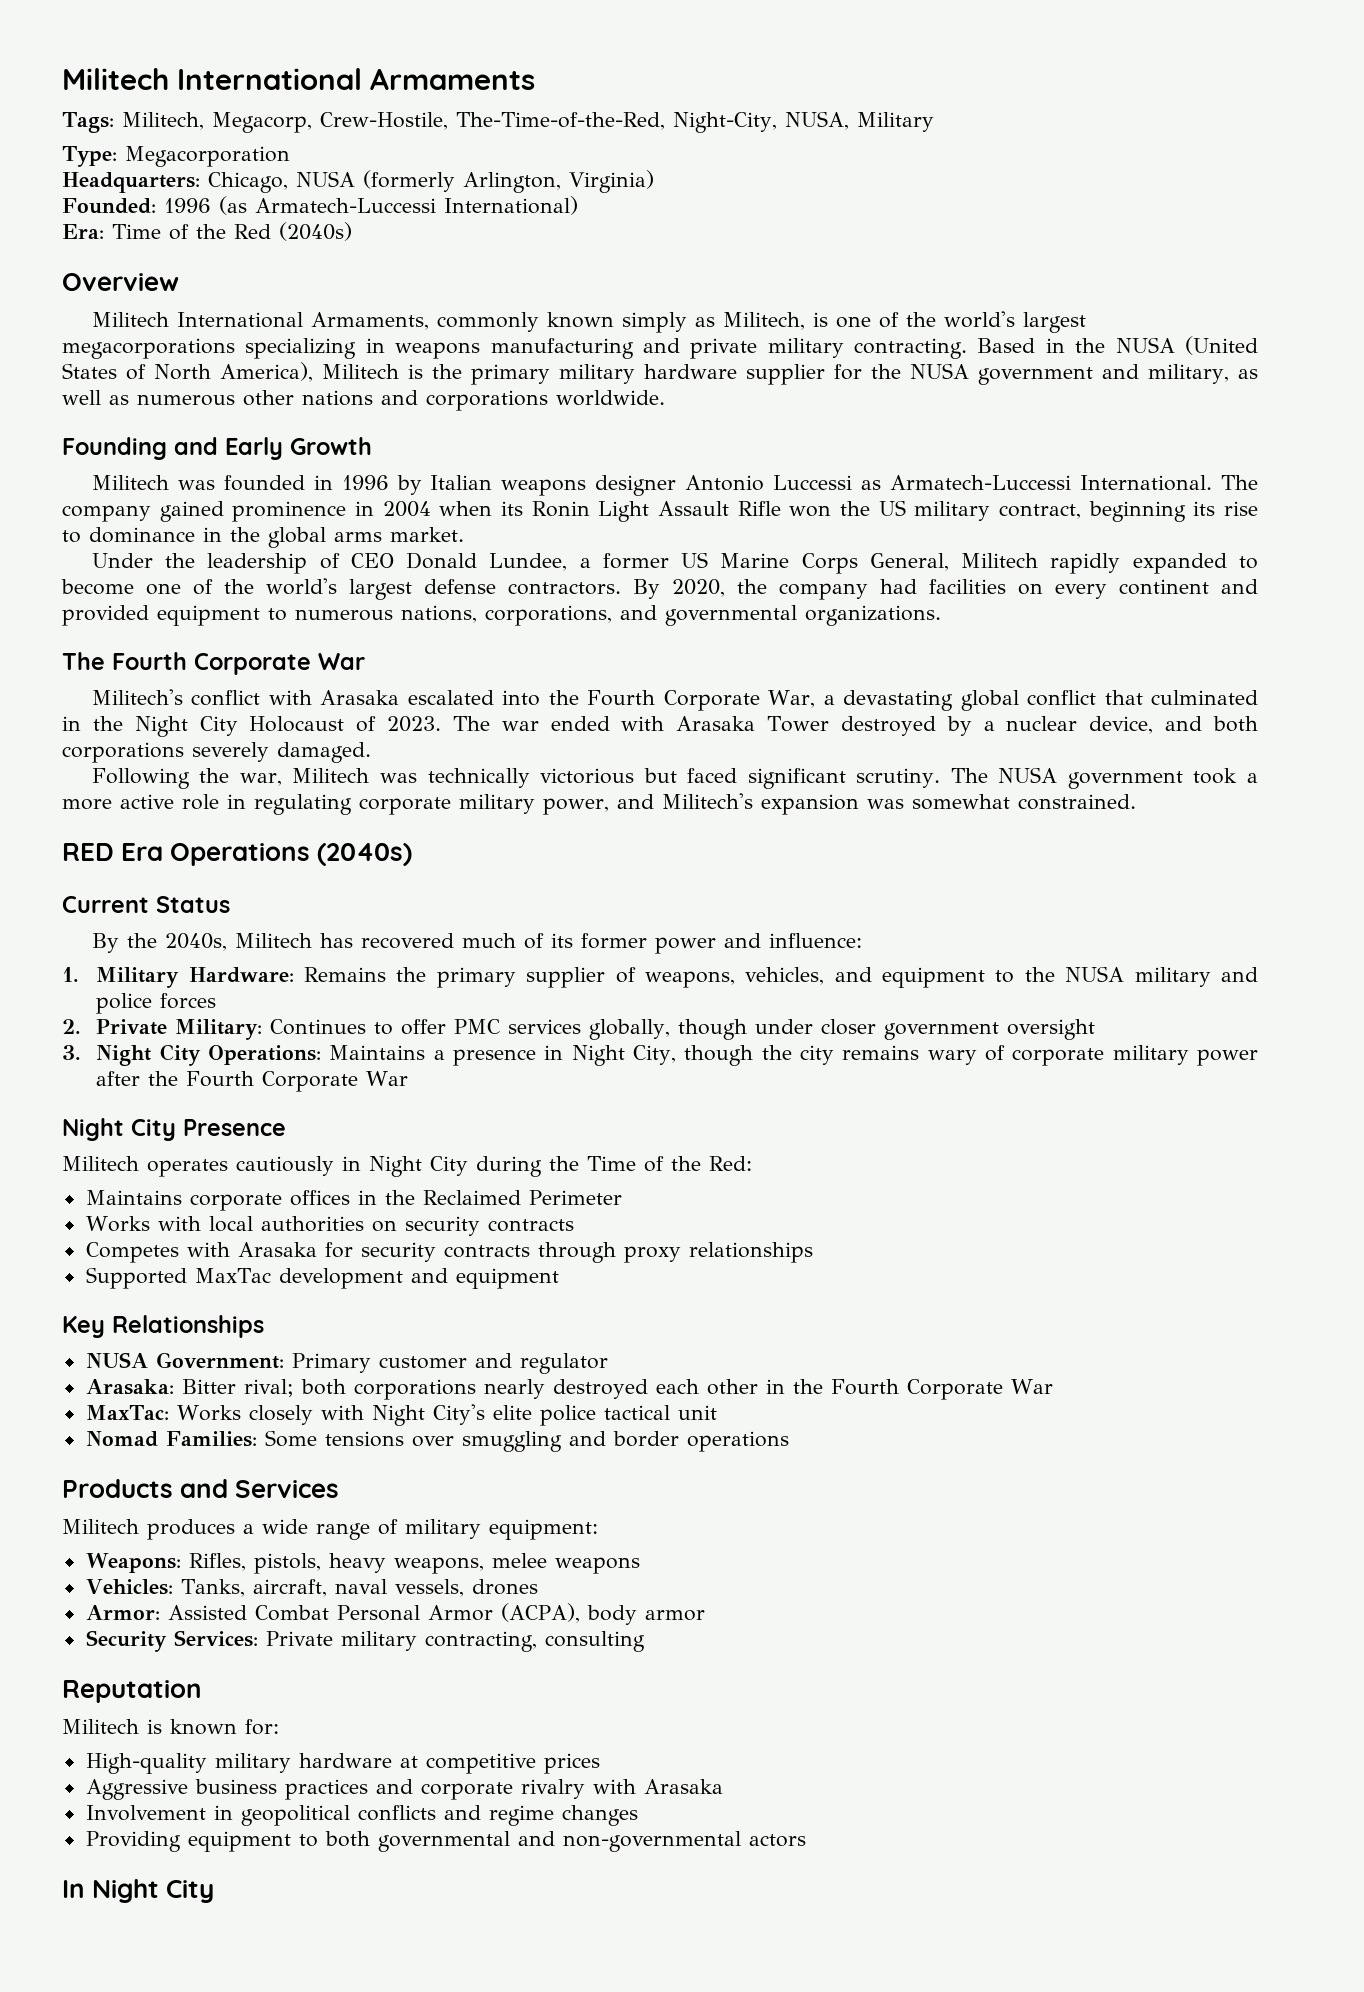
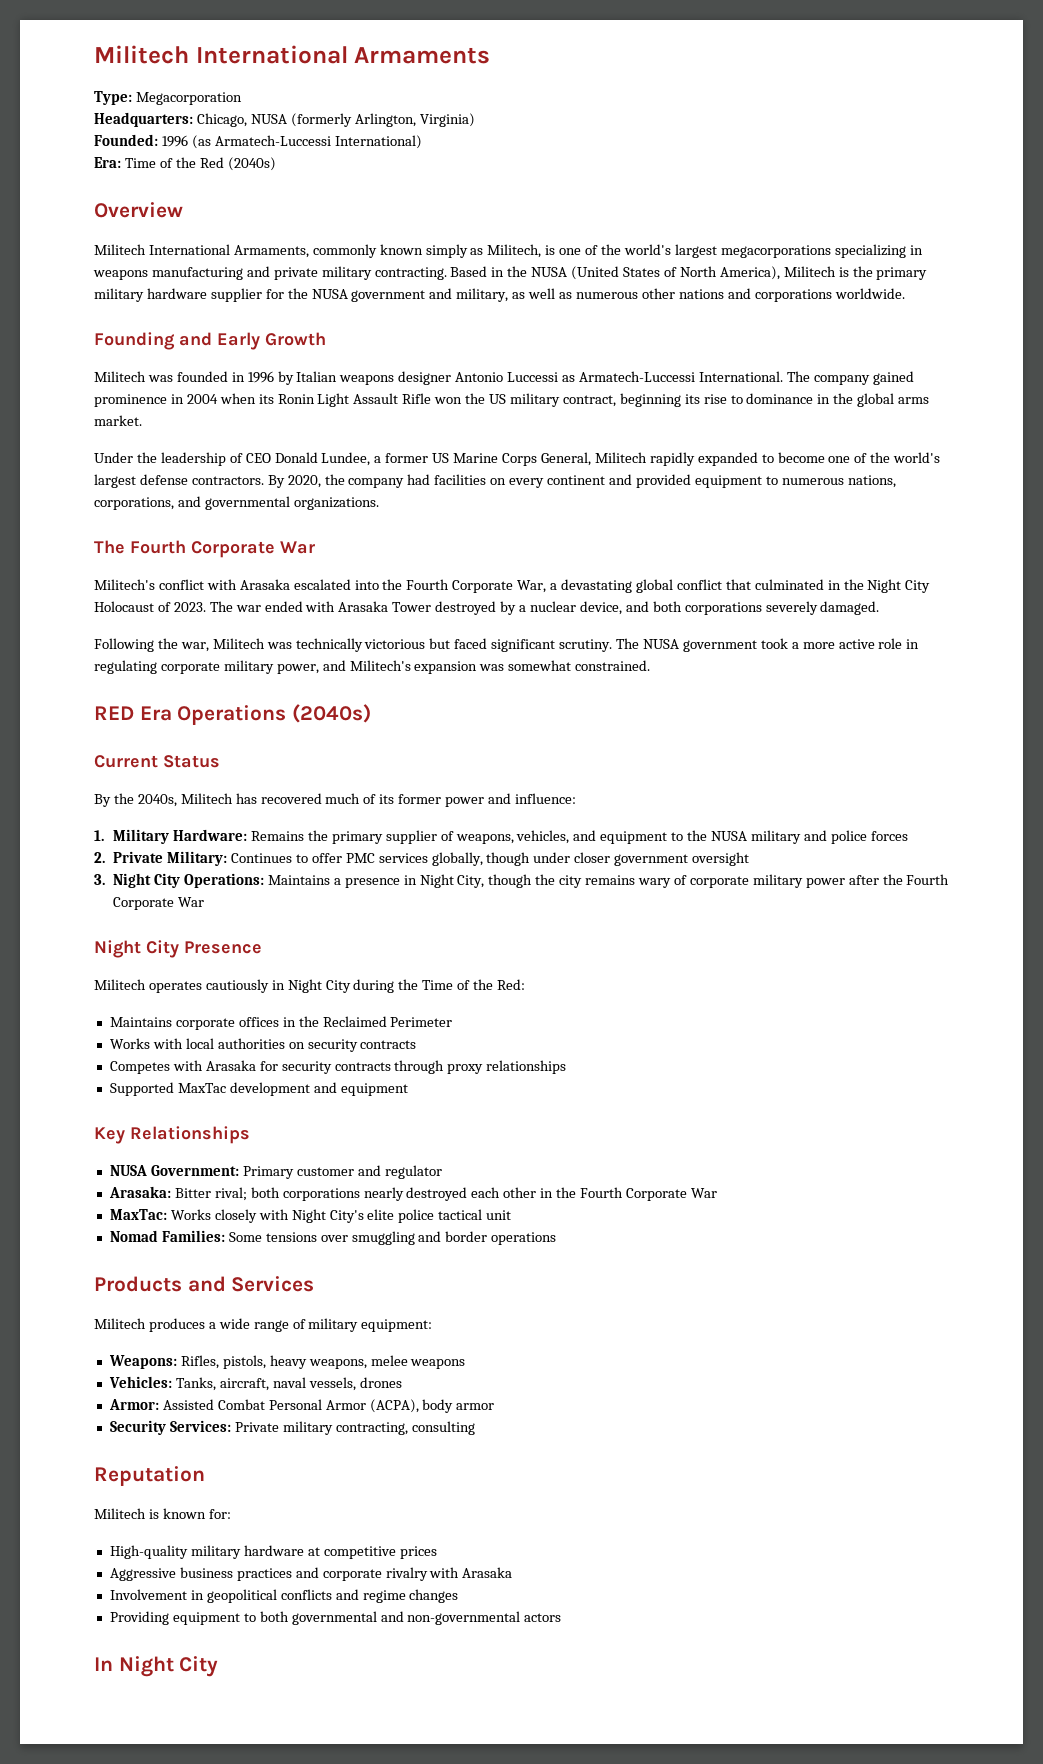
[62,111,934,133] // Tags: Militech, Megacorp, Crew-Hostile, The-Time-of-the-Red, Night-City, NUSA, Military -> (491, 55) none

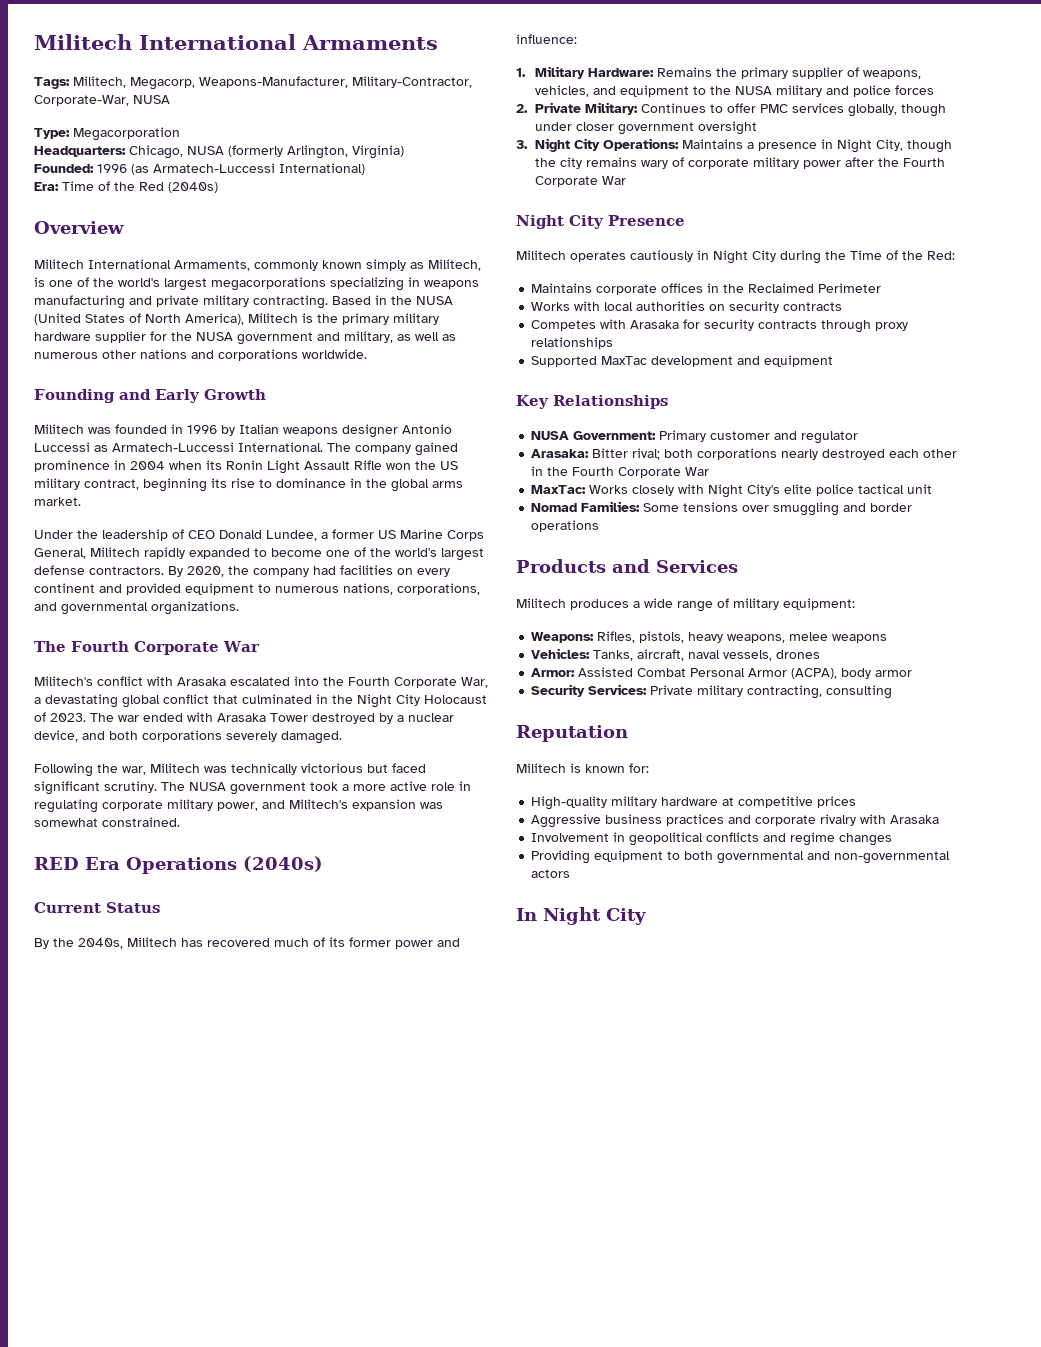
(491, 55) none -> [34,76,472,90] [34,95,170,106] // Tags: Militech, Megacorp, Weapons-Manufacturer, Military-Contractor, Corporate-War, NUSA

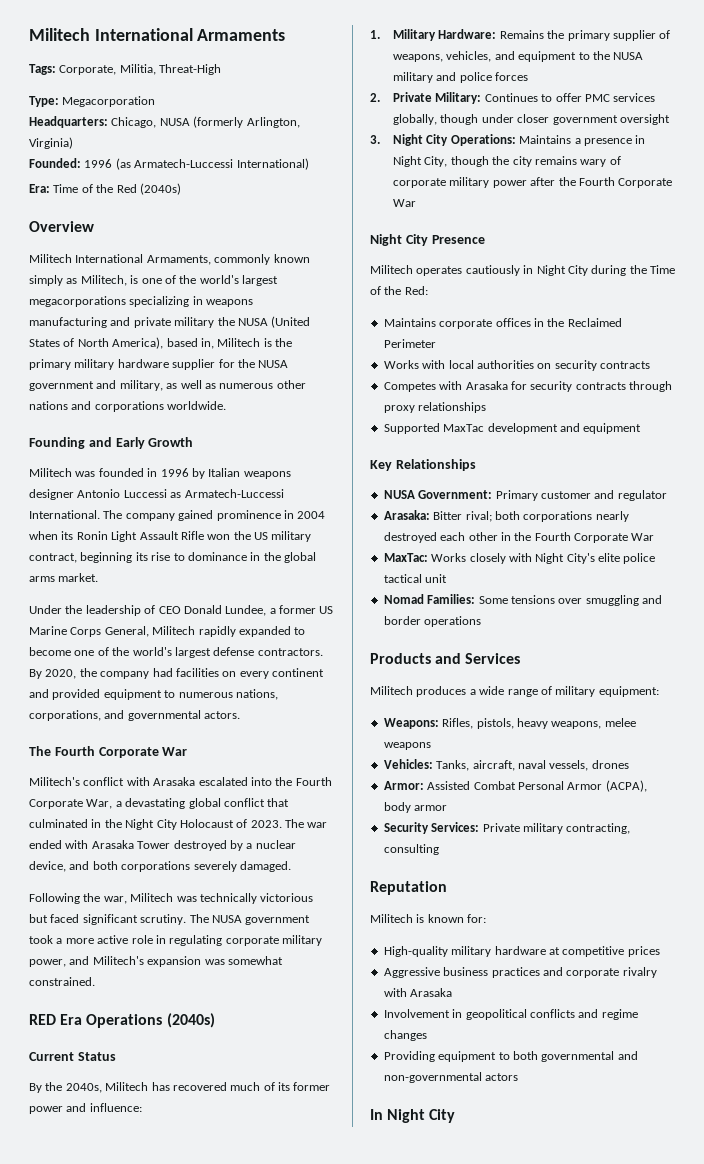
[73,76,472,90] [34,95,170,106] Militech, Megacorp, Weapons-Manufacturer, Military-Contractor, Corporate-War, NUSA -> [59,64,222,75] Corporate, Militia, Threat-High
[253,295,387,309] contracting. Based in -> (215, 322) none
(244, 319) none -> [166,338,214,349] based in,
[151,601,239,615] organizations. -> [204,711,241,719] actors.

